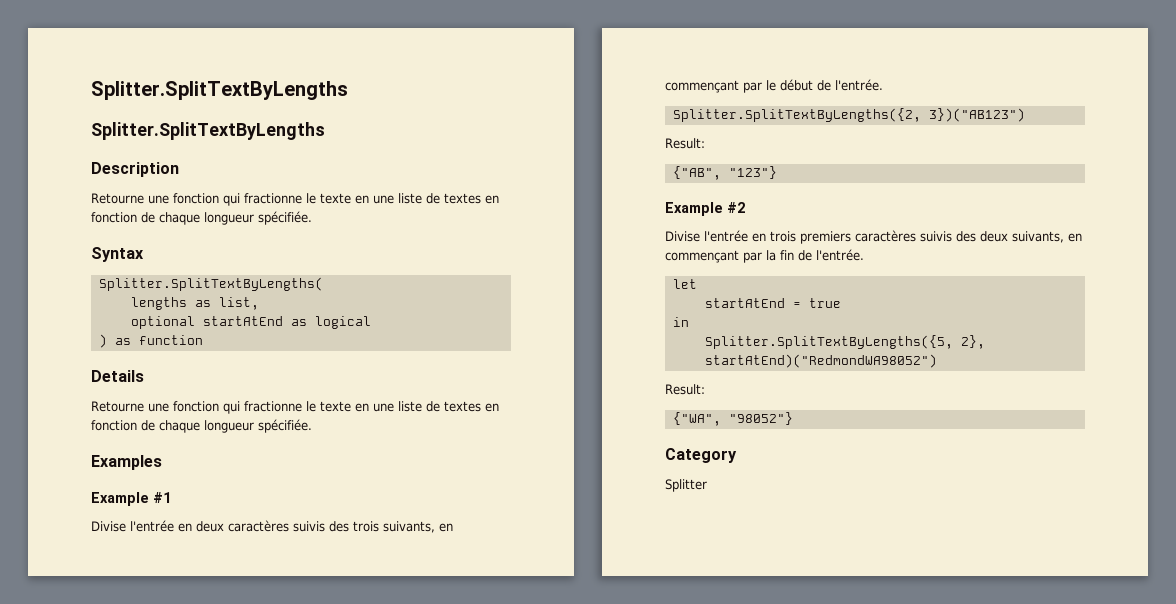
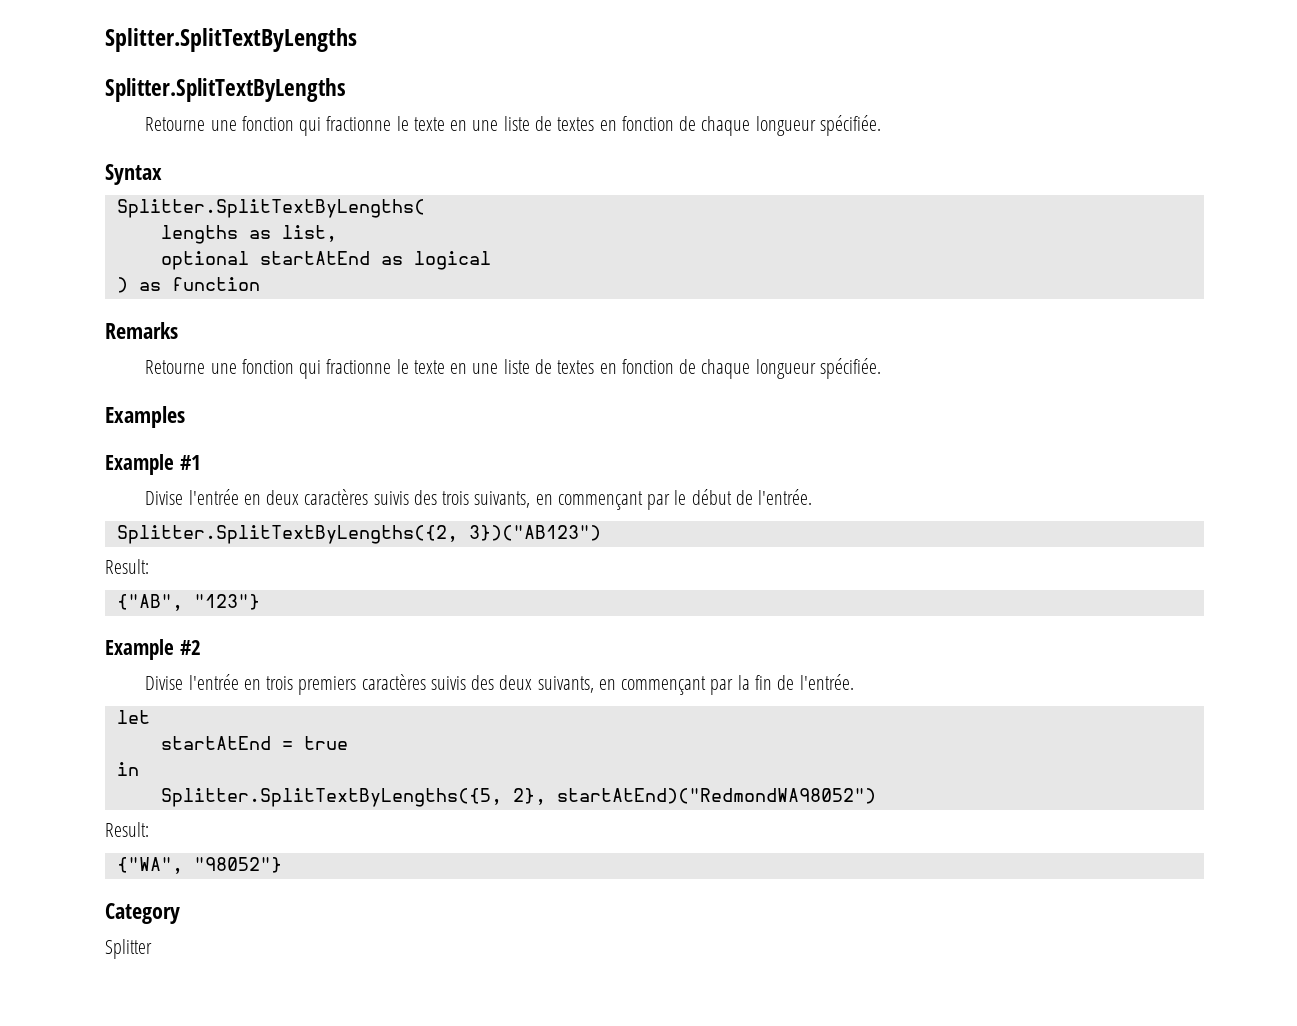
[91,162,179,177] // Description -> (346, 90) none
[91,370,144,382] Details -> [105,322,178,339] Remarks

